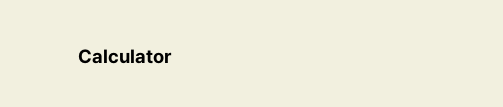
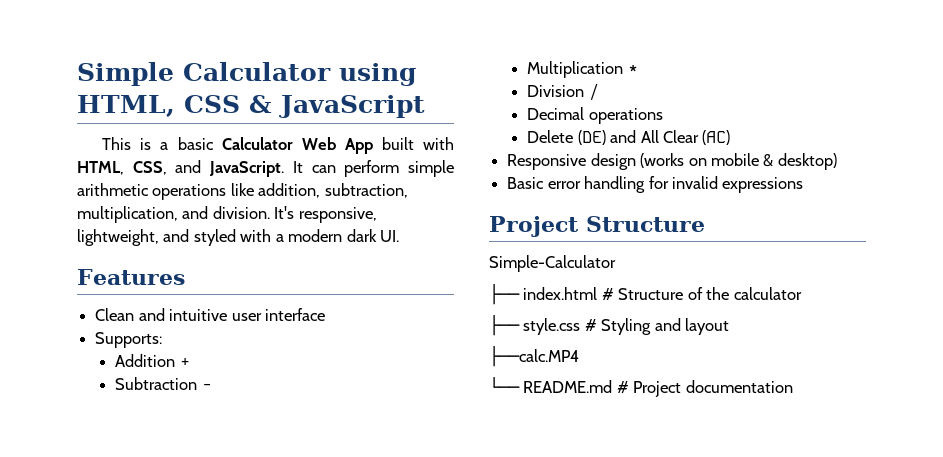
[78,49,172,64] Calculator -> [77,62,416,86] [77,95,425,118] [102,137,454,154] [77,160,455,177] [77,183,408,200] [77,206,377,223] [77,229,400,246] [77,269,185,285] [95,308,325,321] [95,332,163,348] [115,354,190,367] [115,377,212,390] [527,61,638,78] [527,83,599,101] [527,107,663,124] [527,130,731,145] [507,153,837,170] [507,176,804,193] [489,216,705,237] [489,255,616,272] [489,284,802,305] [489,315,730,336] [489,346,579,367] [489,377,793,397] Simple Calculator using HTML, CSS & JavaScript // This is a basic Calculator Web App built with HTML, CSS, and JavaScript. It can perform simple arithmetic operations like addition, subtraction, multiplication, and division. It's responsive, lightweight, and styled with a modern dark UI. // Features // Clean and intuitive user interface // Supports: // Addition + // Subtraction - // Multiplication * // Division / // Decimal operations // Delete (DE) and All Clear (AC) // Responsive design (works on mobile & desktop) // Basic error handling for invalid expressions // Project Structure // Simple-Calculator // ├── index.html # Structure of the calculator // ├── style.css # Styling and layout // ├──calc.MP4 // └── README.md # Project documentation

